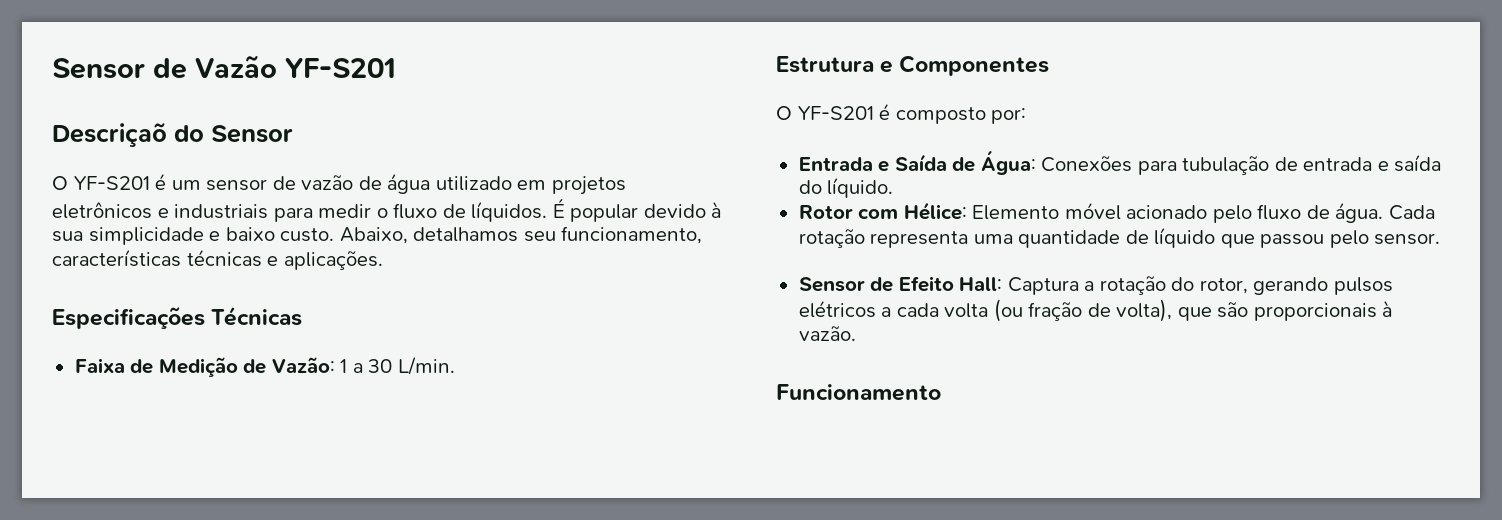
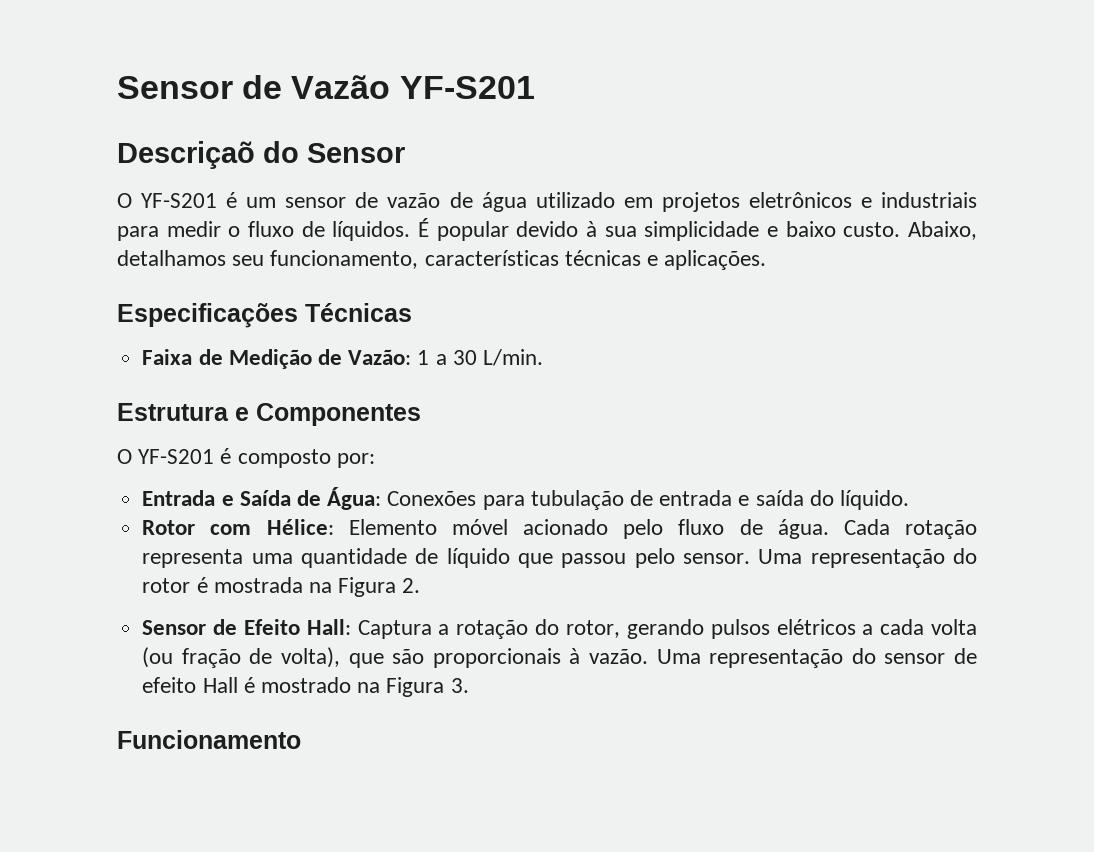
(1441, 239) none -> [758,548,978,568] [142,577,421,597] Uma representação do rotor é mostrada na Figura 2.
(856, 333) none -> [656,648,978,668] [142,677,469,697] Uma representação do sensor de efeito Hall é mostrado na Figura 3.

